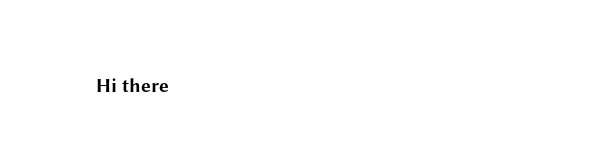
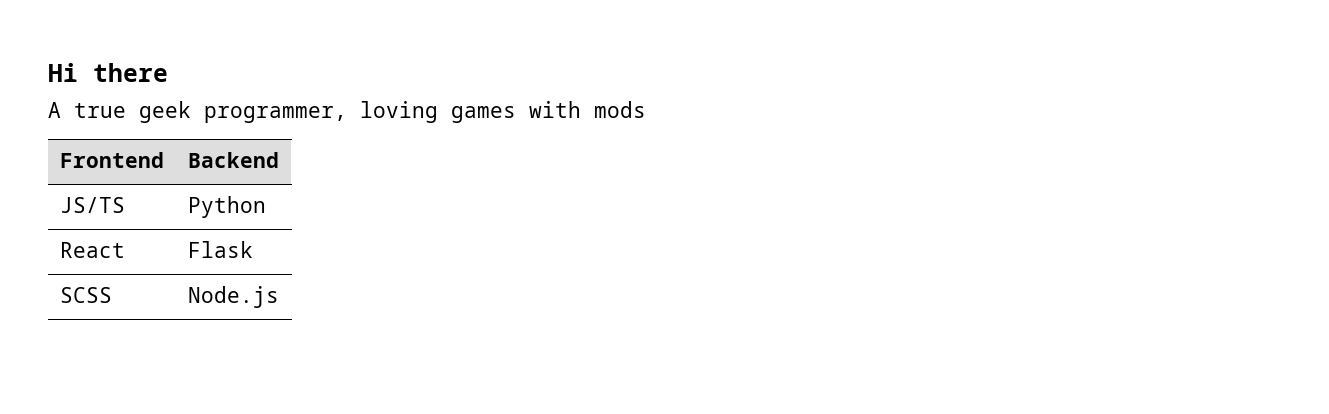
(170, 85) none -> [48,101,646,123] [59,152,164,168] [187,152,279,168] [59,197,125,213] [187,196,266,218] [59,242,125,258] [187,241,253,258] [59,287,112,303] [187,286,279,308] // A true geek programmer, loving games with mods // Frontend | Backend // JS/TS | Python // React | Flask // SCSS | Node.js

